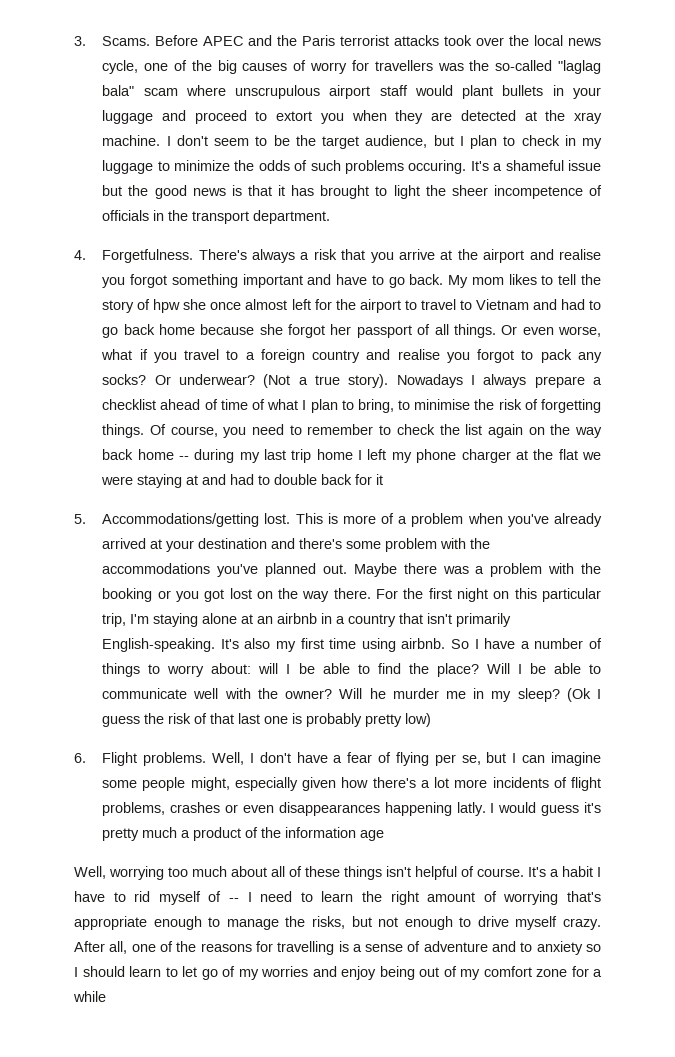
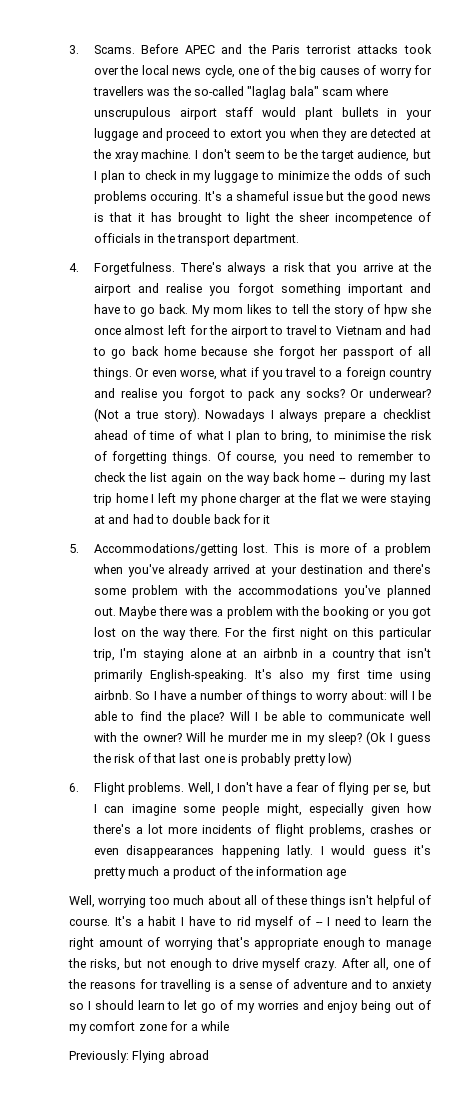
(106, 996) none -> [69,1050,209,1063] // Previously: Flying abroad

